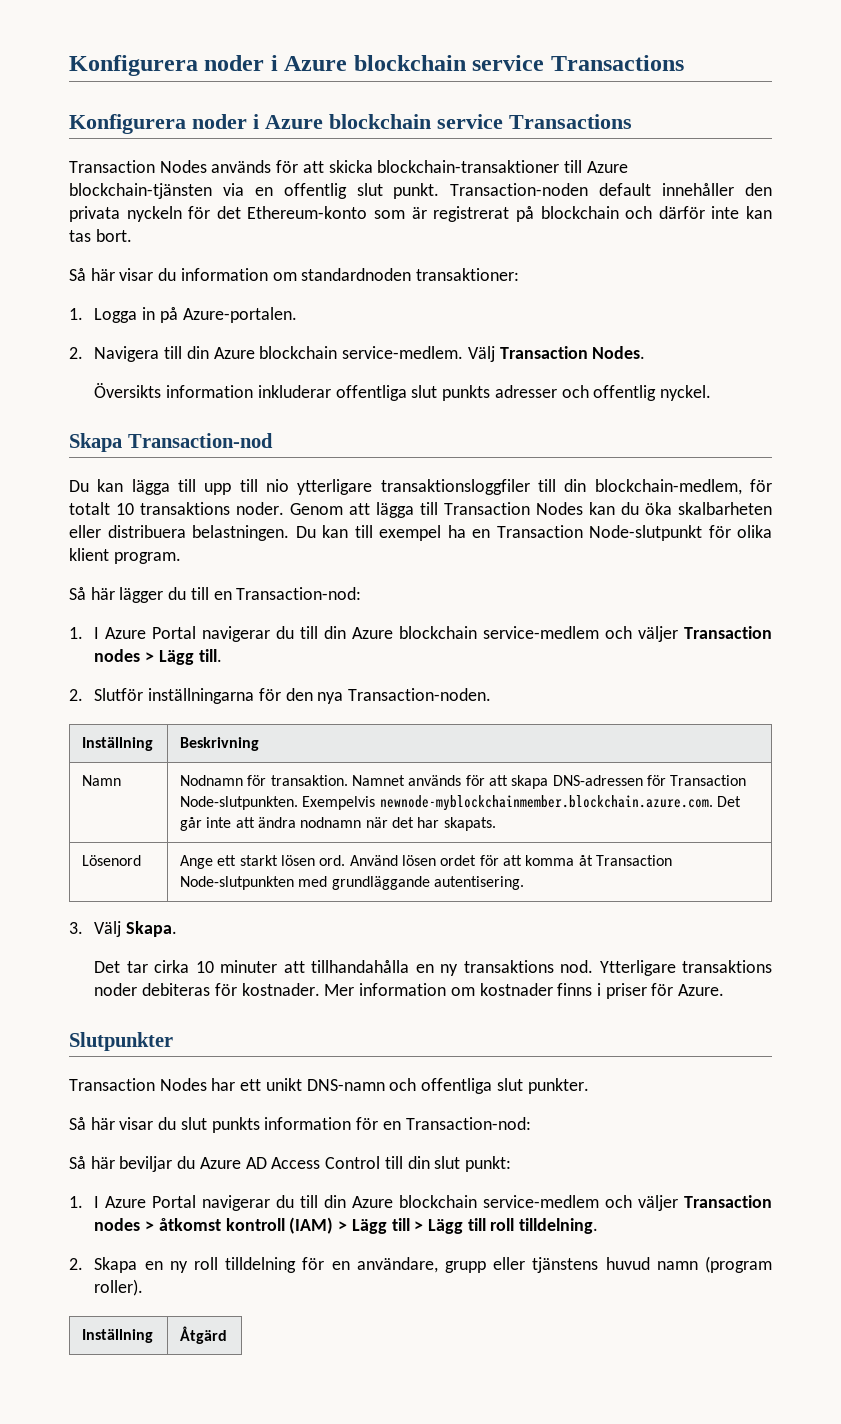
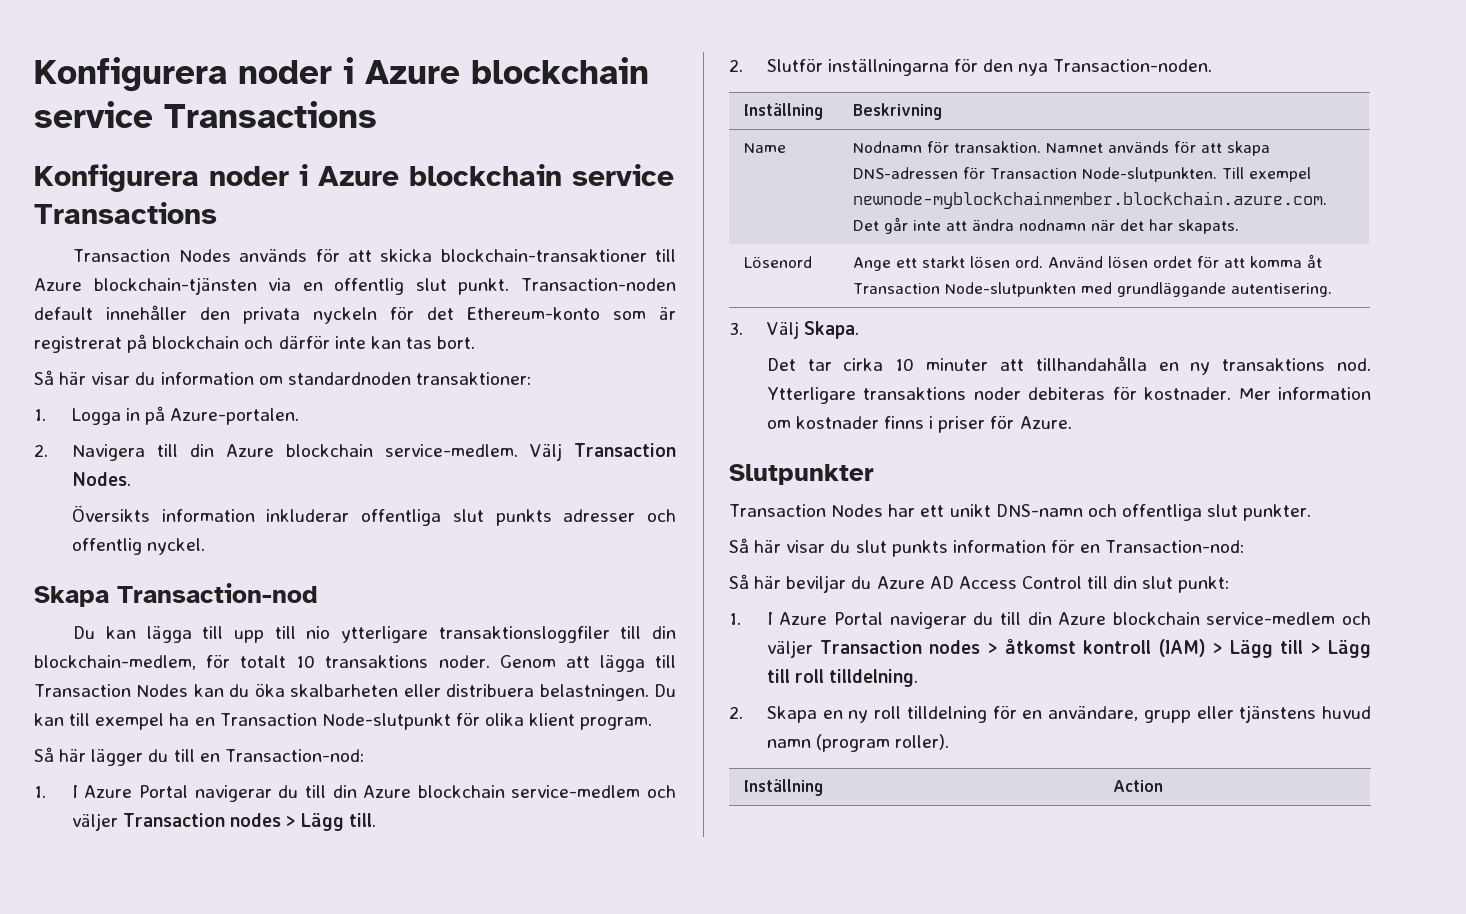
[82,775,122,786] Namn -> [743,143,786,153] Name
[302,796,376,810] Exempelvis -> [1221,167,1311,182] Till exempel
[180,1326,228,1344] Åtgärd -> [1112,780,1163,792] Action

